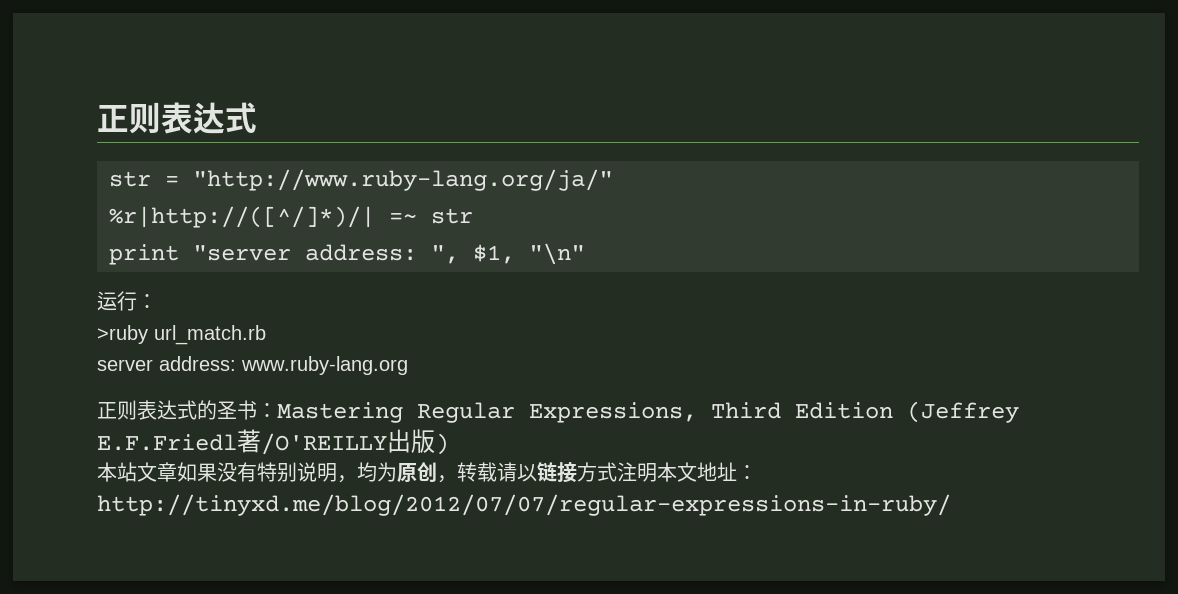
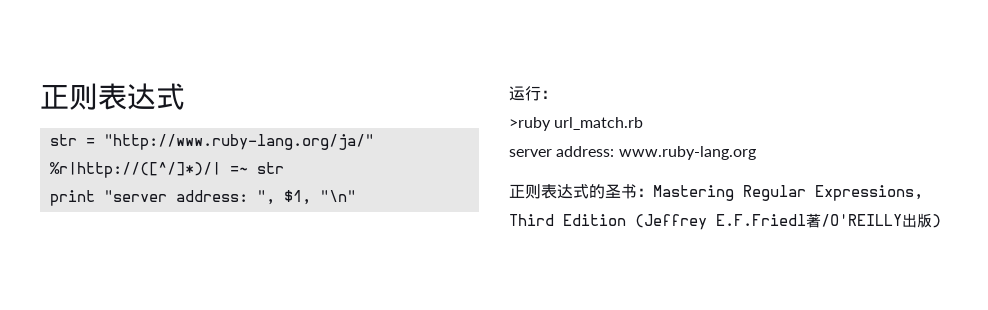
[97,462,757,483] [97,494,951,516] // 本站文章如果没有特别说明，均为原创，转载请以链接方式注明本文地址：http://tinyxd.me/blog/2012/07/07/regular-expressions-in-ruby/ -> (941, 221) none

